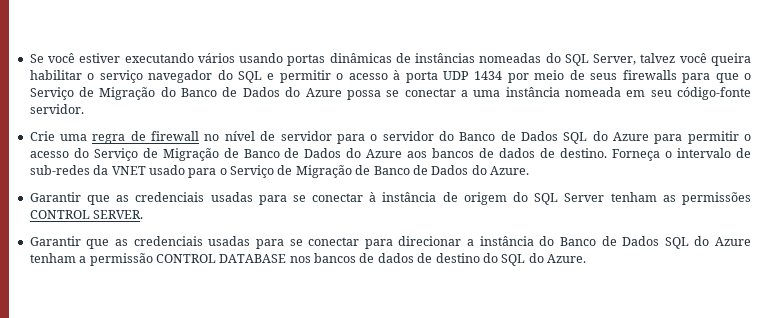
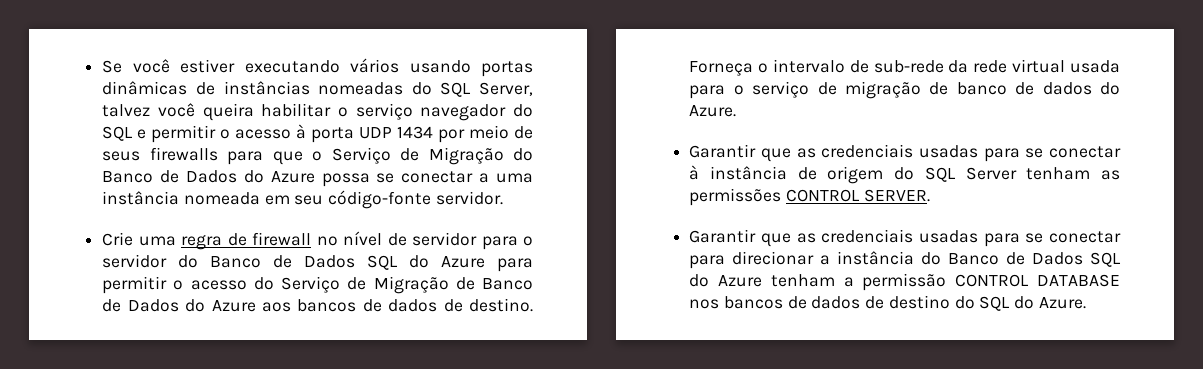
[29,165,469,178] sub-redes da VNET usado para o Serviço de Migração de Banco de Dados -> [873,59,1120,73] [689,81,1092,99] sub-rede da rede virtual usada para o serviço de migração de banco de dados

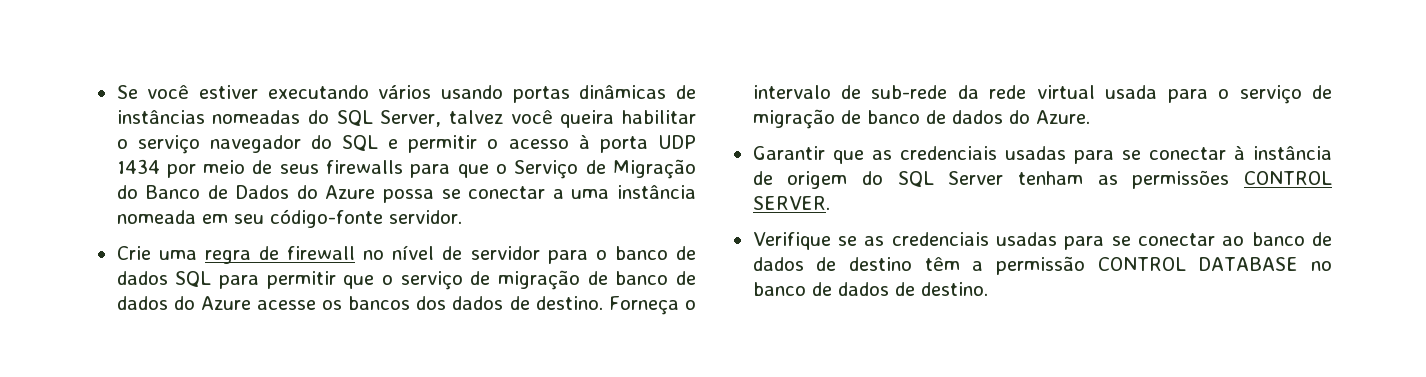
[102,254,533,272] [102,276,533,294] [102,299,382,312] servidor do Banco de Dados SQL do Azure para permitir o acesso do Serviço de Migração de Banco de Dados do Azure aos bancos de -> [614,246,697,260] [116,270,696,290] [116,296,447,310] banco de dados SQL para permitir que o serviço de migração de banco de dados do Azure acesse os bancos dos
[689,229,1121,247] [689,251,1121,269] [689,274,835,287] Garantir que as credenciais usadas para se conectar para direcionar a instância do Banco de Dados SQL do Azure tenham -> [752,232,1332,250] [752,257,960,271] Verifique se as credenciais usadas para se conectar ao banco de dados de destino têm
[689,295,1086,311] nos bancos de dados de destino do SQL do Azure. -> [1311,261,1332,271] [752,282,988,296] no banco de dados de destino.

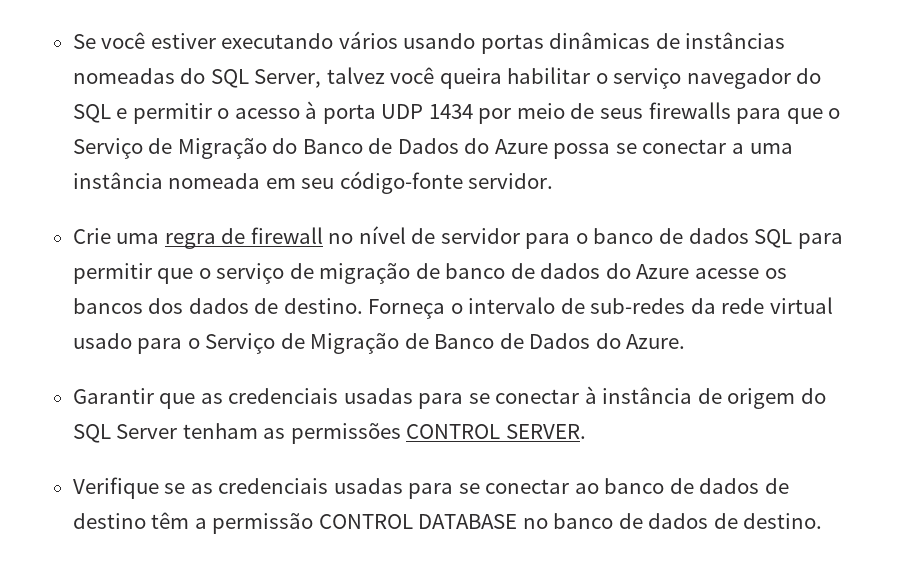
[871,85,948,99] sub-rede -> [590,298,686,314] sub-redes
[1105,85,1332,104] [752,109,1003,129] usada para o serviço de migração de banco de dados -> [72,333,591,354] usado para o Serviço de Migração de Banco de Dados

